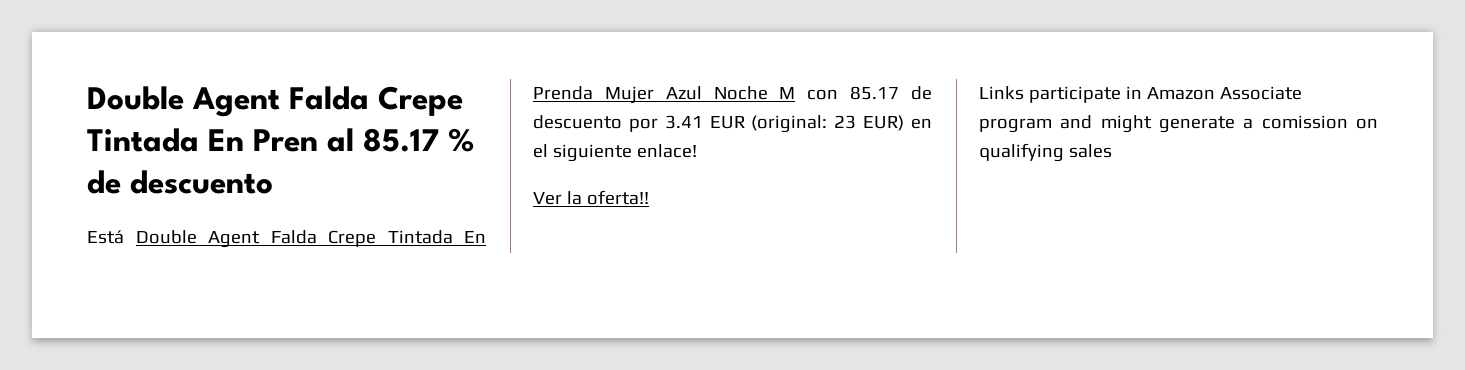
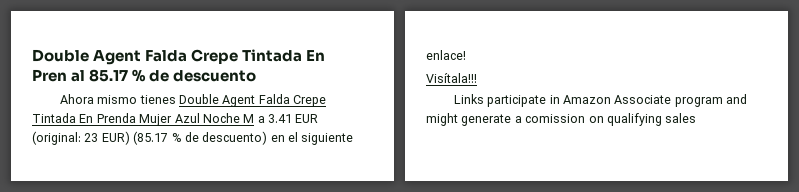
[87,230,124,244] Está -> [59,94,176,104] Ahora mismo tienes
[807,86,933,100] [533,115,658,132] con 85.17 de descuento por -> [257,116,265,123] a
(905, 123) none -> [133,131,268,145] (85.17 % de descuento)
[533,190,649,205] Ver la oferta!! -> [426,73,477,83] Visítala!!!

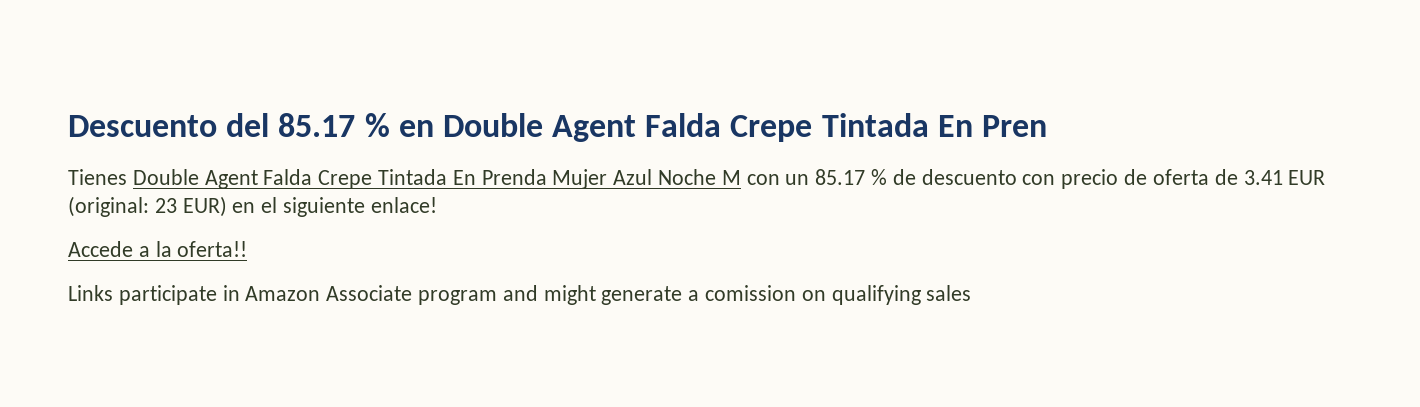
(32, 55) none -> [68,113,434,137] Descuento del 85.17 % en
[71,69,257,82] [59,94,176,104] al 85.17 % de descuento // Ahora mismo tienes -> [68,169,127,185] // Tienes
[257,116,265,123] a -> [746,169,1238,189] con un 85.17 % de descuento con precio de oferta de
[133,131,268,145] (85.17 % de descuento) -> (227, 206) none
[426,73,477,83] Visítala!!! -> [68,241,248,257] Accede a la oferta!!

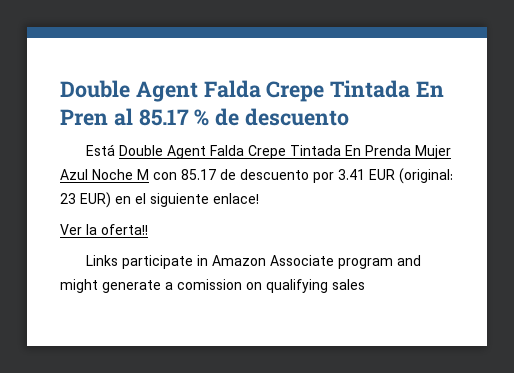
[68,113,434,137] Descuento del 85.17 % en -> (60, 89) none
[68,169,127,185] // Tienes -> [113,108,350,126] [85,144,115,156] al 85.17 % de descuento // Está
[785,169,1238,189] un 85.17 % de descuento con precio de oferta de -> [181,169,334,183] 85.17 de descuento por
[68,241,150,257] Accede a -> [60,224,82,235] Ver

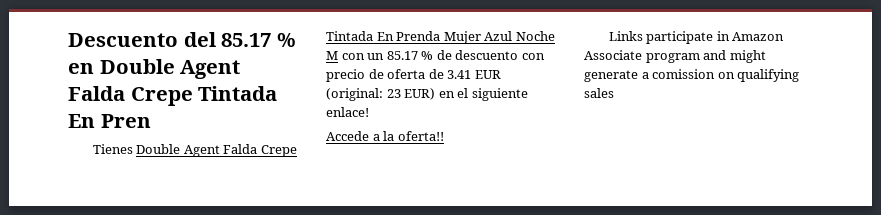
(60, 89) none -> [68,32,296,47] [68,63,94,74] Descuento del 85.17 % en
[113,108,350,126] [85,144,115,156] al 85.17 % de descuento // Está -> [92,144,133,154] // Tienes
[181,169,334,183] 85.17 de descuento por -> [367,50,545,60] [326,69,444,82] un 85.17 % de descuento con precio de oferta de
[60,224,82,235] Ver -> [326,131,380,141] Accede a

